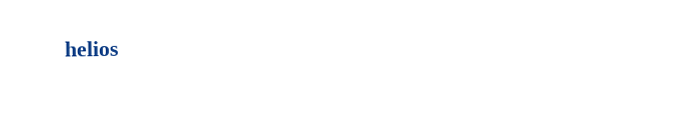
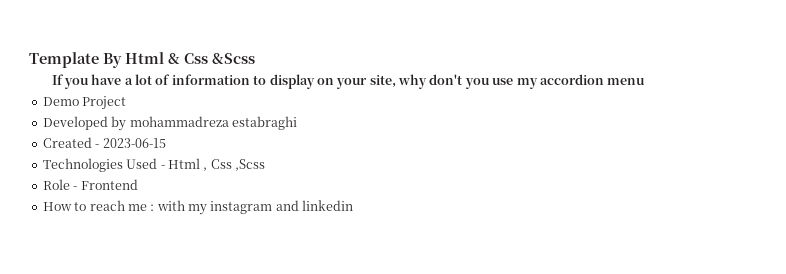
[64,40,119,57] helios -> [29,52,255,68] [51,74,646,89] [42,96,127,110] [42,116,297,131] [42,137,166,148] [42,158,265,172] [42,179,138,190] [42,200,354,215] Template By Html & Css &Scss // If you have a lot of information to display on your site, why don't you use my accordion menu // Demo Project // Developed by mohammadreza estabraghi // Created - 2023-06-15 // Technologies Used - Html , Css ,Scss // Role - Frontend // How to reach me : with my instagram and linkedin

